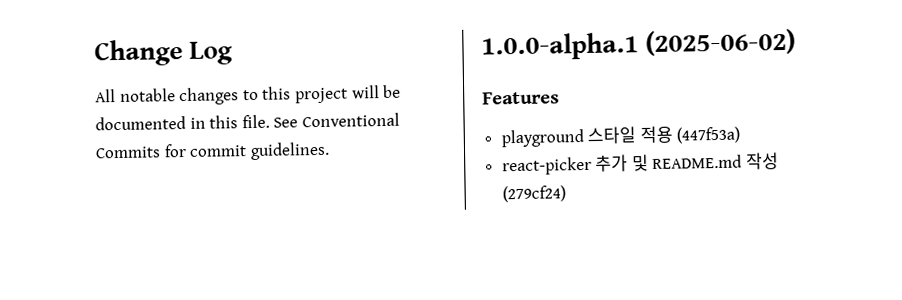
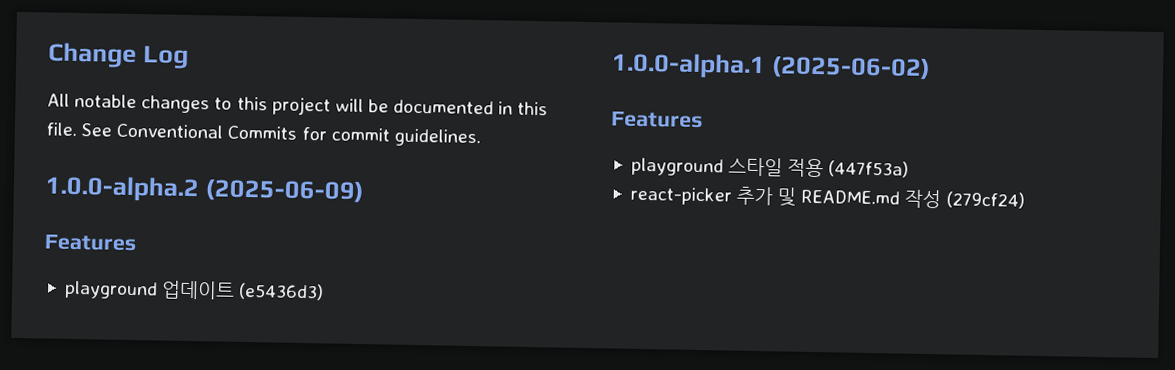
(330, 151) none -> [45,175,365,204] [44,234,137,252] [63,280,325,301] // 1.0.0-alpha.2 (2025-06-09) // Features // playground 업데이트 (e5436d3)

